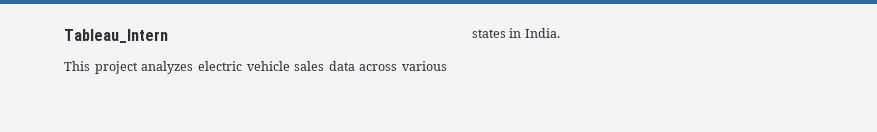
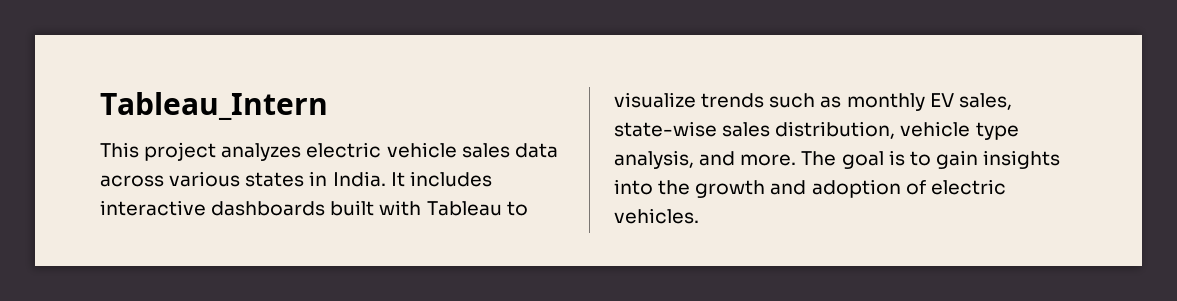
(560, 33) none -> [390,171,492,187] [100,200,528,216] [614,92,1012,111] [614,121,1019,140] [614,150,1061,169] [614,179,1006,198] [614,208,699,224] It includes interactive dashboards built with Tableau to visualize trends such as monthly EV sales, state-wise sales distribution, vehicle type analysis, and more. The goal is to gain insights into the growth and adoption of electric vehicles.

